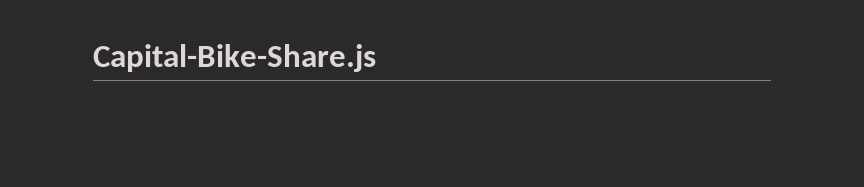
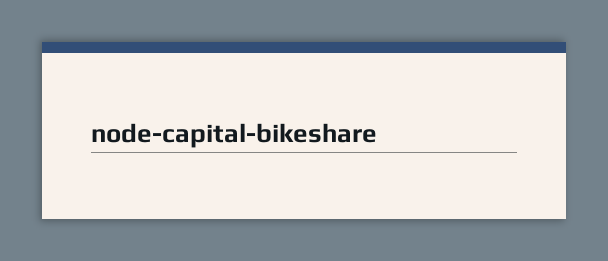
[93,44,376,72] Capital-Bike-Share.js -> [91,123,377,148] node-capital-bikeshare

